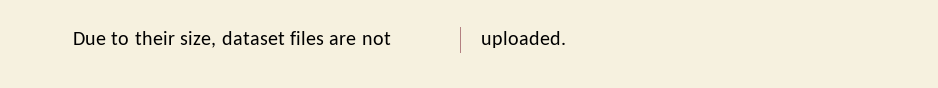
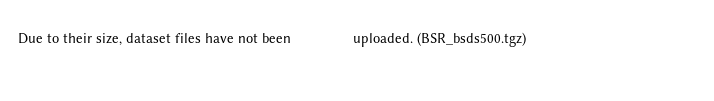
[329,31,566,48] are not uploaded. -> [205,32,526,47] have not been uploaded. (BSR_bsds500.tgz)

